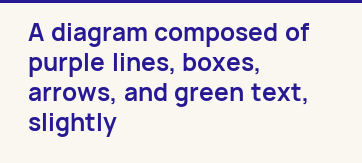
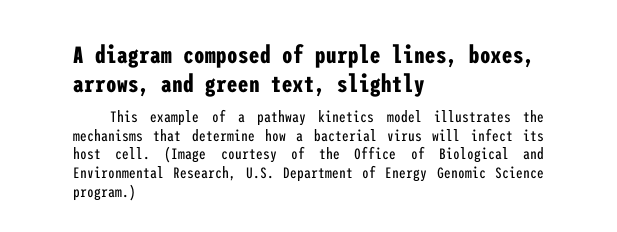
(117, 125) none -> [110,109,545,126] [73,128,544,142] [73,146,544,163] [73,165,544,182] [73,184,136,201] // This example of a pathway kinetics model illustrates the mechanisms that determine how a bacterial virus will infect its host cell. (Image courtesy of the Office of Biological and Environmental Research, U.S. Department of Energy Genomic Science program.)

